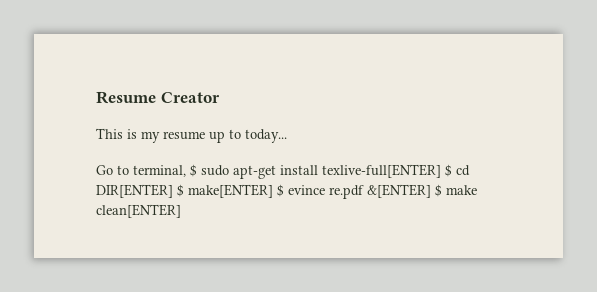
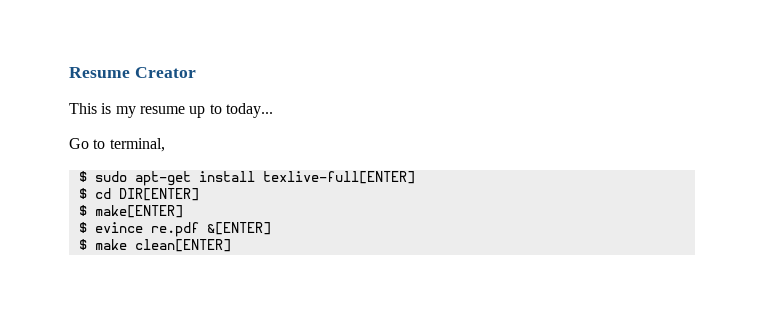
(186, 171) none -> (165, 145) //
(441, 171) none -> (415, 177) //
(173, 191) none -> (199, 194) //
(273, 191) none -> (183, 211) //
(431, 191) none -> (271, 228) //

